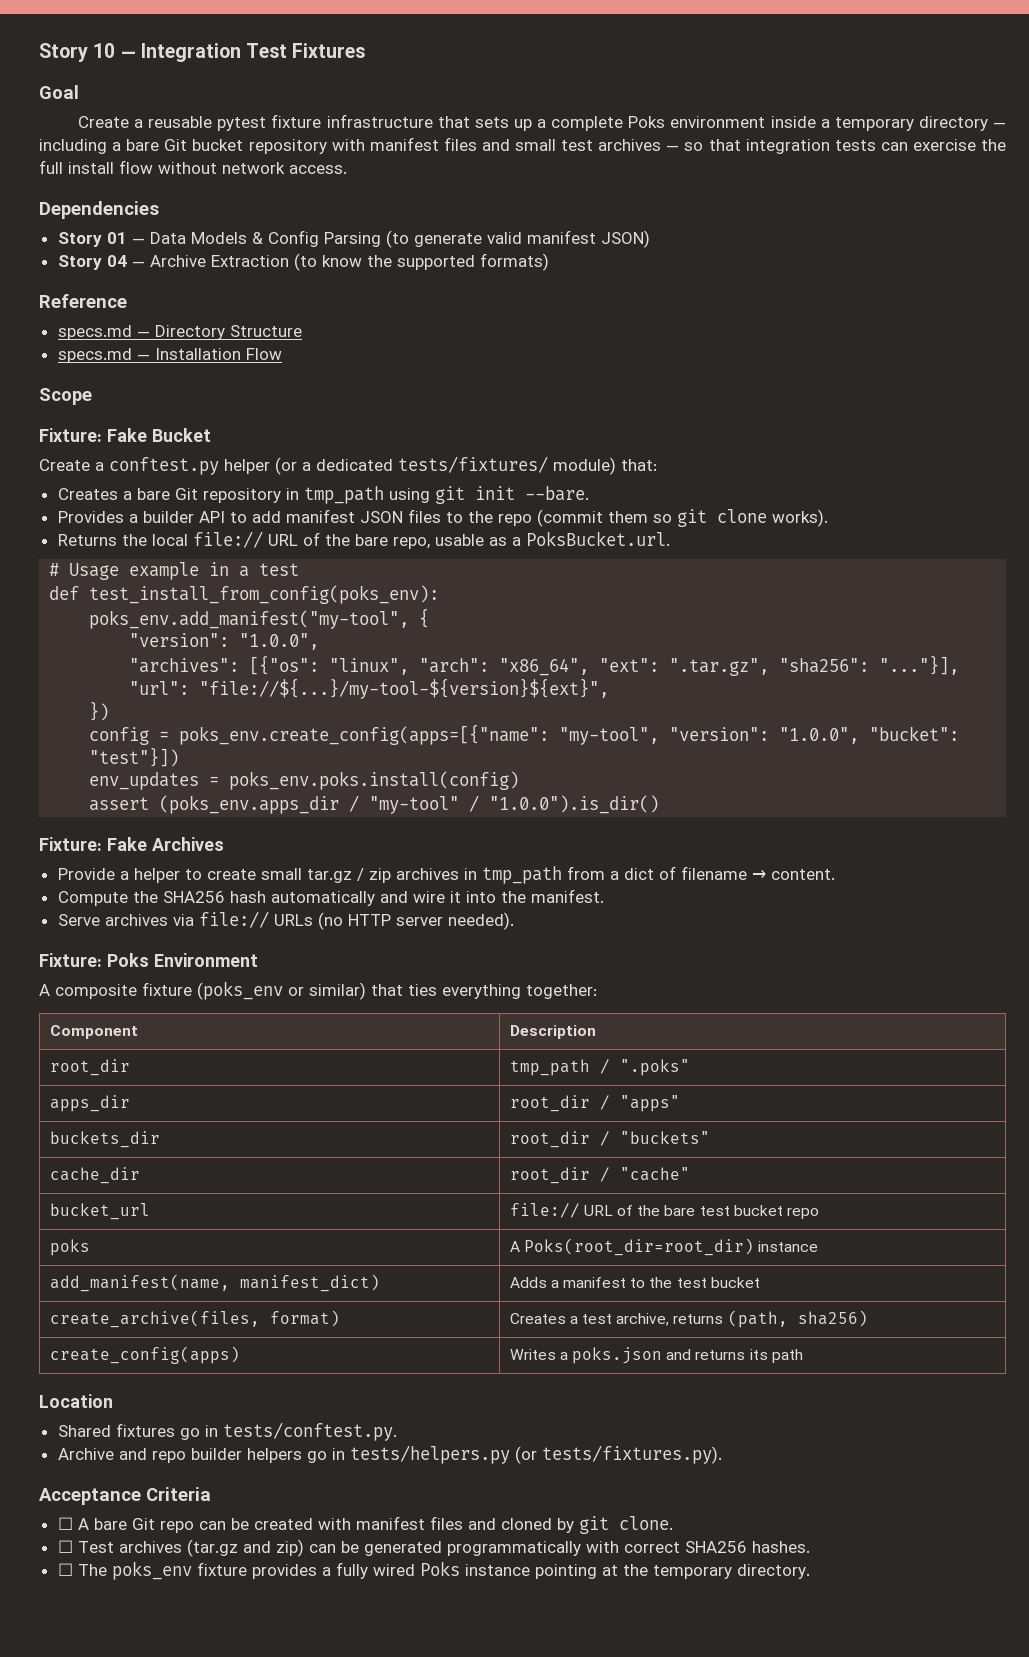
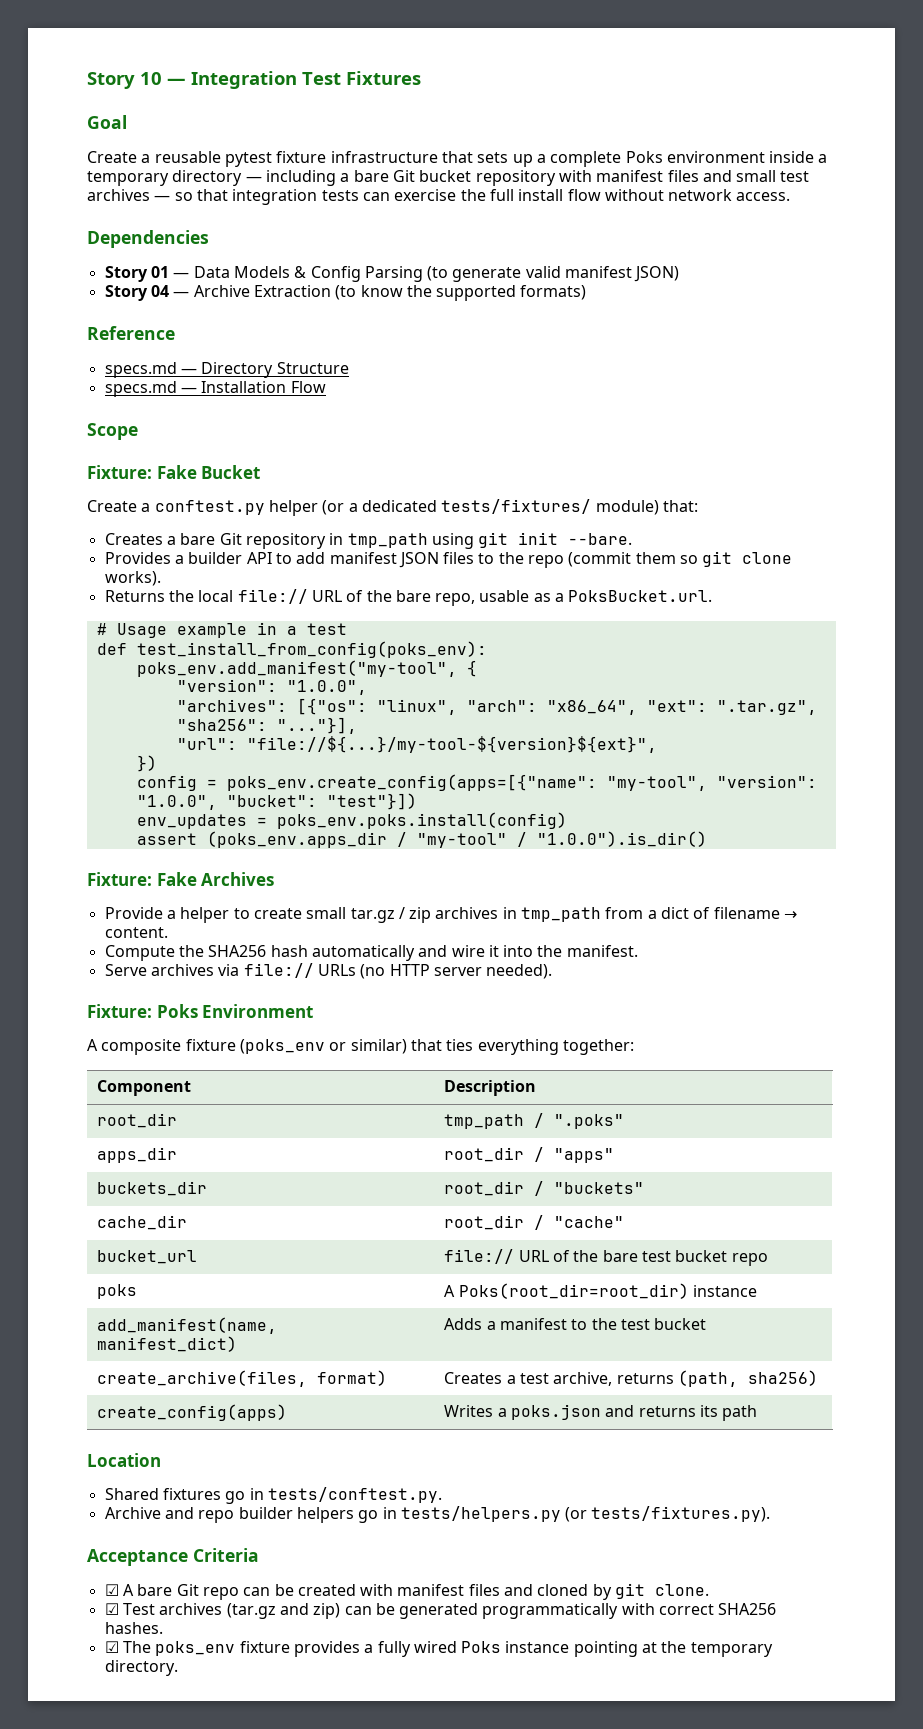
[57,1517,73,1530] ☐ -> [104,1584,119,1596] ☑
[57,1540,73,1553] ☐ -> [104,1603,119,1615] ☑
[57,1563,73,1576] ☐ -> [104,1641,119,1653] ☑

